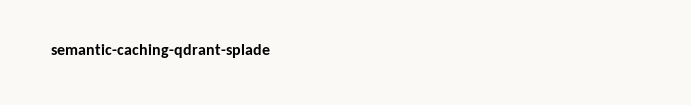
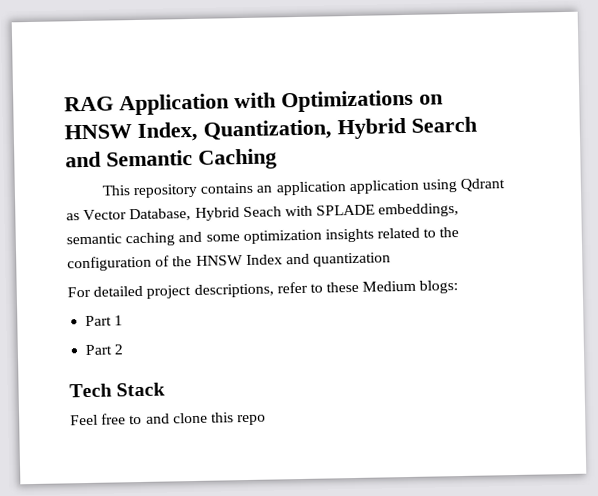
[51,44,270,58] semantic-caching-qdrant-splade -> [64,89,443,116] [64,116,477,142] [65,148,277,170] [101,178,506,199] [66,203,460,222] [66,226,460,247] [67,252,392,272] [67,280,459,299] [85,315,124,327] [85,344,124,355] [69,382,166,398] [70,412,267,426] RAG Application with Optimizations on HNSW Index, Quantization, Hybrid Search and Semantic Caching // This repository contains an application application using Qdrant as Vector Database, Hybrid Seach with SPLADE embeddings, semantic caching and some optimization insights related to the configuration of the HNSW Index and quantization // For detailed project descriptions, refer to these Medium blogs: // Part 1 // Part 2 // Tech Stack // Feel free to and clone this repo

